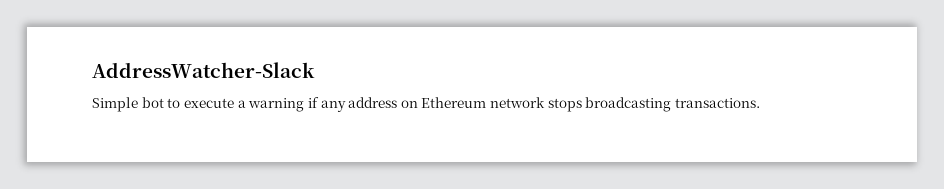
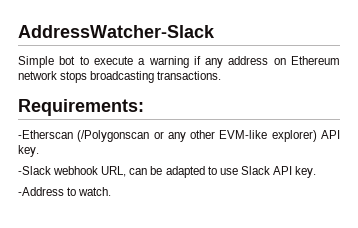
(761, 103) none -> [18,99,144,116] [18,130,340,142] [18,145,39,157] [18,166,317,178] [18,187,112,196] // Requirements: // -Etherscan (/Polygonscan or any other EVM-like explorer) API key. // -Slack webhook URL, can be adapted to use Slack API key. // -Address to watch.

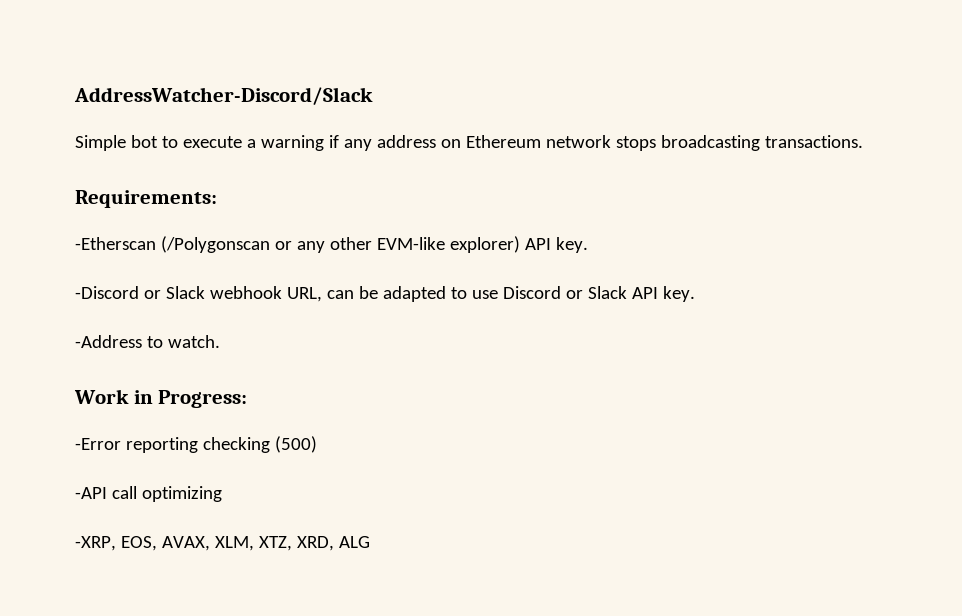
[18,25,215,38] AddressWatcher-Slack -> [74,87,373,105] AddressWatcher-Discord/Slack
[18,166,51,175] -Slack -> [75,286,205,299] -Discord or Slack
(238, 171) none -> [502,286,583,299] Discord or
(112, 191) none -> [74,389,248,408] [75,436,317,453] [75,486,222,502] [75,536,370,551] // Work in Progress: // -Error reporting checking (500) // -API call optimizing // -XRP, EOS, AVAX, XLM, XTZ, XRD, ALG

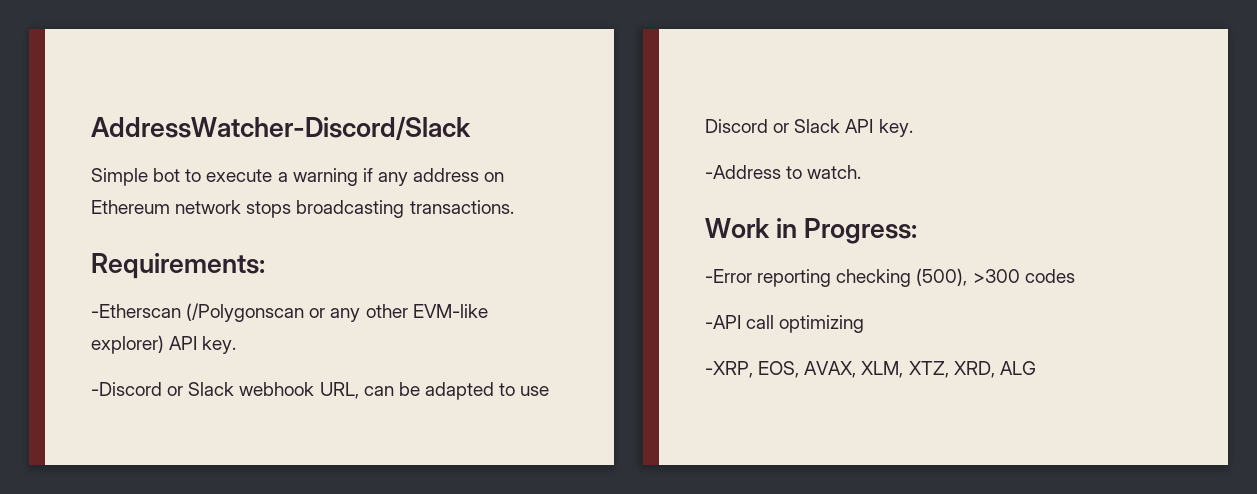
[274,436,317,453] (500) -> [916,268,1075,286] (500), >300 codes

